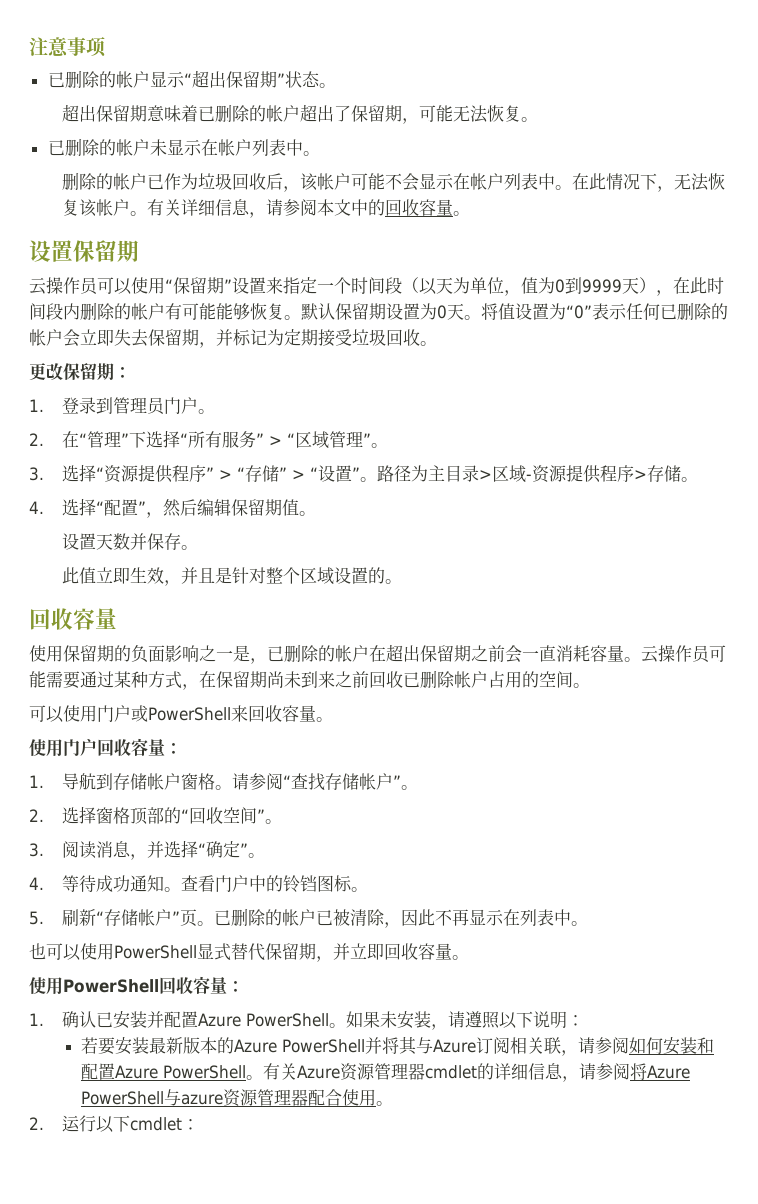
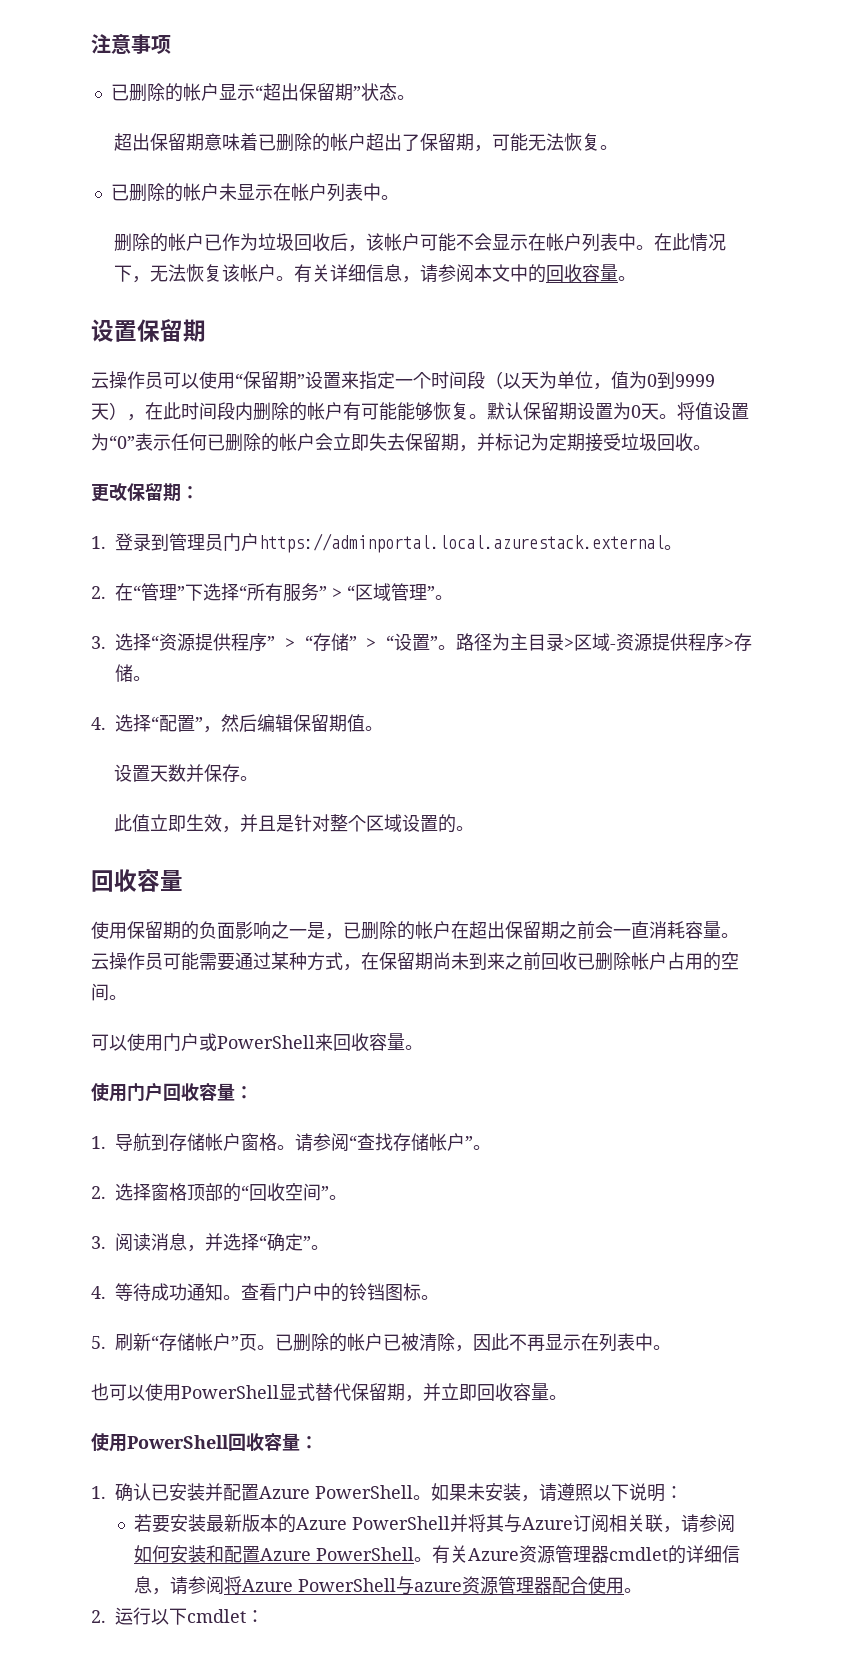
(199, 405) none -> [259,533,664,553] https://adminportal.local.azurestack.external

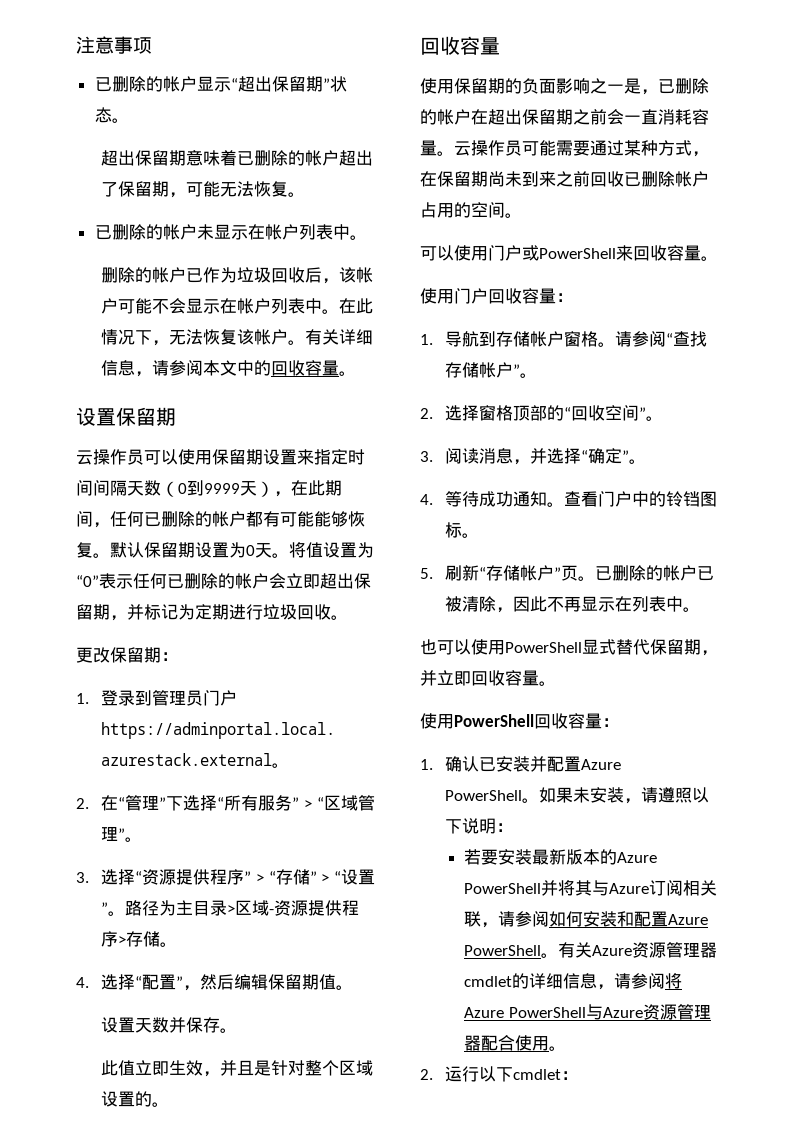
[235,371,647,390] “保留期”设置来指定一个时间段（以天为单位，值为 -> [212,449,365,465] [76,480,178,497] 保留期设置来指定时间间隔天数（
[181,402,343,421] 时间段内删除的帐户 -> [325,480,342,496] [76,511,263,528] 期间，任何已删除的帐户都
[369,433,405,451] 失去 -> [320,573,354,589] 超出
[585,433,621,452] 接受 -> [229,604,263,620] 进行
[413,1582,462,1592] azure -> [602,1007,643,1018] Azure

